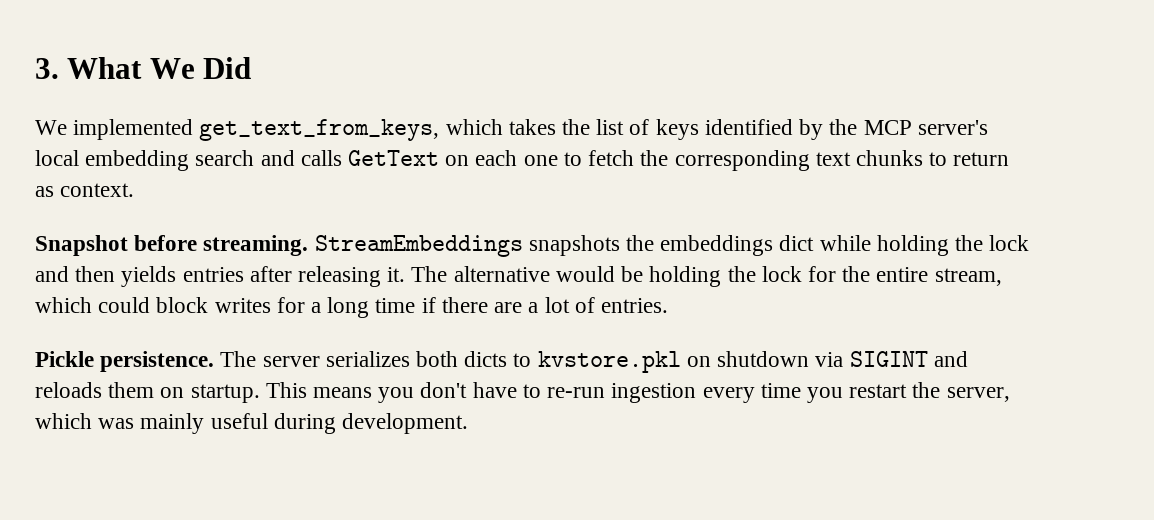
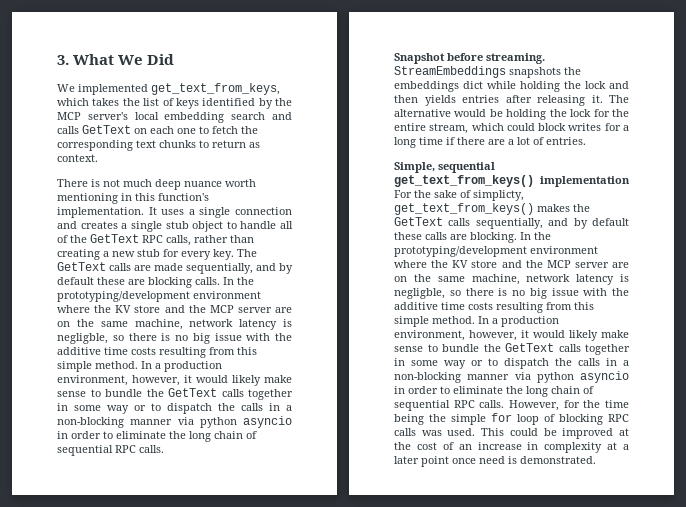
(135, 190) none -> [57,179,256,190] [57,193,209,204] [57,207,292,218] [57,221,293,232] [57,234,254,246] [57,249,257,260] [57,262,293,274] [57,277,254,288] [57,291,261,302] [57,305,292,313] [57,319,292,330] [57,333,292,344] [57,347,257,358] [57,361,222,372] [57,375,292,386] [57,388,293,400] [57,403,292,414] [57,416,292,428] [57,431,257,442] [57,445,164,456] // There is not much deep nuance worth mentioning in this function's implementation. It uses a single connection and creates a single stub object to handle all of the GetText RPC calls, rather than creating a new stub for every key. The GetText calls are made sequentially, and by default these are blocking calls. In the prototyping/development environment where the KV store and the MCP server are on the same machine, network latency is negligble, so there is no big issue with the additive time costs resulting from this simple method. In a production environment, however, it would likely make sense to bundle the GetText calls together in some way or to dispatch the calls in a non-blocking manner via python asyncio in order to eliminate the long chain of sequential RPC calls.
[35,351,968,373] [35,382,1010,403] [35,413,469,434] Pickle persistence. The server serializes both dicts to kvstore.pkl on shutdown via SIGINT and reloads them on startup. This means you don't have to re-run ingestion every time you restart the server, which was mainly useful during development. -> [394,162,495,173] [394,175,630,187] [394,190,524,201] [394,203,590,215] [394,217,629,229] [394,232,551,243] [394,246,598,257] [394,260,629,268] [394,274,629,285] [394,288,629,299] [394,302,594,313] [394,316,559,327] [394,330,629,341] [394,343,630,355] [394,358,629,369] [394,371,629,383] [394,386,594,397] [394,400,629,411] [394,413,629,425] [394,428,629,439] [394,442,629,453] [394,456,596,467] Simple, sequential get_text_from_keys() implementation For the sake of simplicty, get_text_from_keys() makes the GetText calls sequentially, and by default these calls are blocking. In the prototyping/development environment where the KV store and the MCP server are on the same machine, network latency is negligble, so there is no big issue with the additive time costs resulting from this simple method. In a production environment, however, it would likely make sense to bundle the GetText calls together in some way or to dispatch the calls in a non-blocking manner via python asyncio in order to eliminate the long chain of sequential RPC calls. However, for the time being the simple for loop of blocking RPC calls was used. This could be improved at the cost of an increase in complexity at a later point once need is demonstrated.

